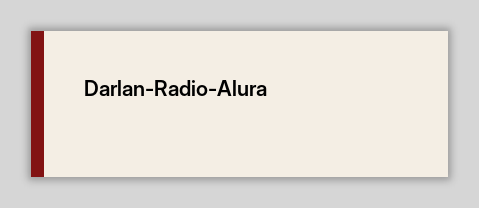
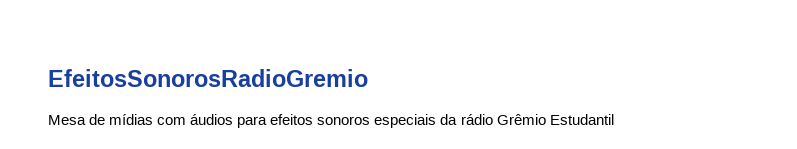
[84,80,267,96] Darlan-Radio-Alura -> [48,69,368,87] [48,114,614,128] EfeitosSonorosRadioGremio // Mesa de mídias com áudios para efeitos sonoros especiais da rádio Grêmio Estudantil

